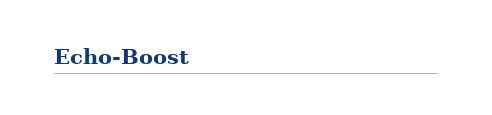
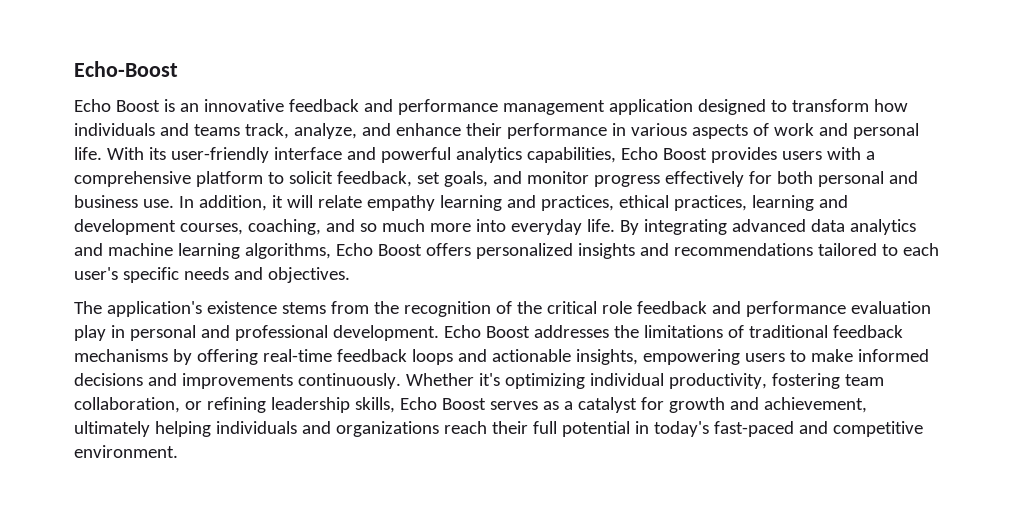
(189, 56) none -> [74,99,908,115] [74,123,919,139] [74,147,875,163] [74,171,918,187] [74,195,848,211] [74,219,916,235] [74,243,939,259] [74,267,350,283] [74,301,931,317] [74,325,903,341] [74,349,929,365] [74,373,884,389] [74,397,867,413] [74,421,923,437] [74,445,178,458] // Echo Boost is an innovative feedback and performance management application designed to transform how individuals and teams track, analyze, and enhance their performance in various aspects of work and personal life. With its user-friendly interface and powerful analytics capabilities, Echo Boost provides users with a comprehensive platform to solicit feedback, set goals, and monitor progress effectively for both personal and business use. In addition, it will relate empathy learning and practices, ethical practices, learning and development courses, coaching, and so much more into everyday life. By integrating advanced data analytics and machine learning algorithms, Echo Boost offers personalized insights and recommendations tailored to each user's specific needs and objectives. // The application's existence stems from the recognition of the critical role feedback and performance evaluation play in personal and professional development. Echo Boost addresses the limitations of traditional feedback mechanisms by offering real-time feedback loops and actionable insights, empowering users to make informed decisions and improvements continuously. Whether it's optimizing individual productivity, fostering team collaboration, or refining leadership skills, Echo Boost serves as a catalyst for growth and achievement, ultimately helping individuals and organizations reach their full potential in today's fast-paced and competitive environment.

